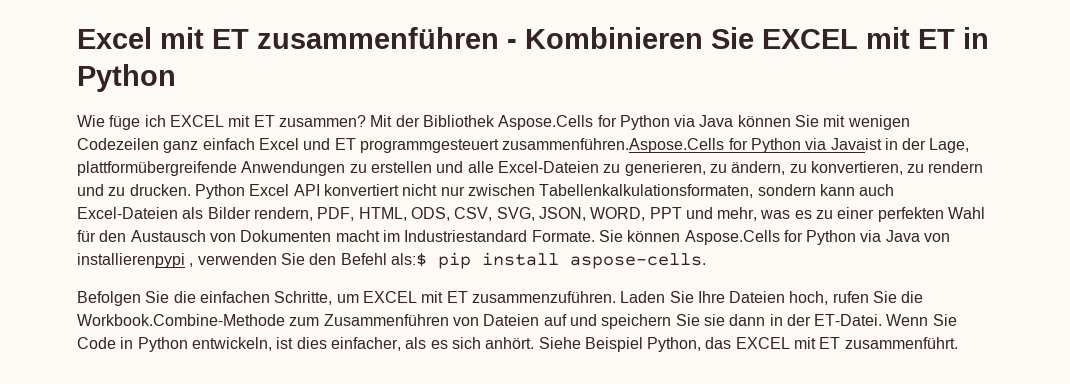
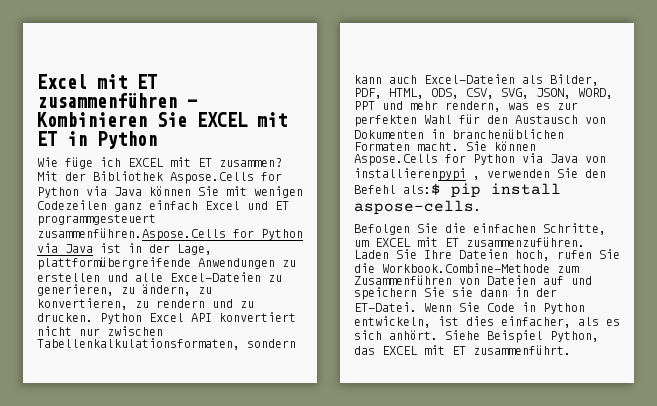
[830,138,882,150] Javaist -> [65,243,121,253] Java ist
[207,207,313,221] Bilder rendern, -> [550,74,599,86] Bilder,
[717,207,875,221] mehr, was es zu einer -> [410,101,578,112] mehr rendern, was es zur
[335,230,595,242] macht im Industriestandard Formate. -> [431,129,564,139] [354,142,459,151] in branchenüblichen Formaten macht.

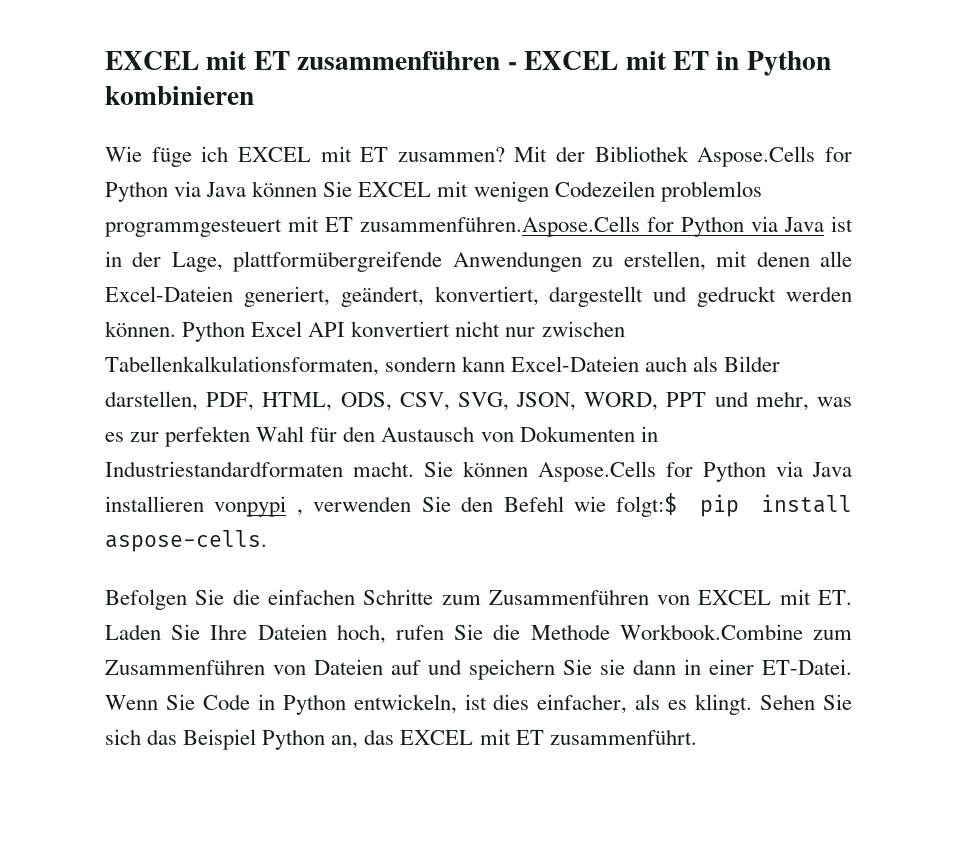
[37,74,87,89] Excel -> [105,51,199,70] EXCEL
[37,112,187,127] Kombinieren Sie -> (517, 66) none
(157, 140) none -> [105,86,254,105] kombinieren
(219, 191) none -> [358,182,432,197] EXCEL
[114,200,289,212] [37,214,156,226] ganz einfach Excel und ET programmgesteuert -> [660,181,762,202] [105,216,353,237] problemlos programmgesteuert mit ET
[37,272,282,282] [37,284,212,296] [37,298,254,310] [37,313,93,322] erstellen und alle Excel-Dateien zu generieren, zu ändern, zu konvertieren, zu rendern und zu drucken. -> [623,251,853,271] [105,286,853,307] [105,321,176,337] erstellen, mit denen alle Excel-Dateien generiert, geändert, konvertiert, dargestellt und gedruckt werden können.
[389,74,599,86] auch Excel-Dateien als Bilder, -> [511,356,781,372] [105,391,198,411] Excel-Dateien auch als Bilder darstellen,
[410,101,501,112] mehr rendern, -> [755,391,809,411] mehr,
[452,129,564,139] [354,142,410,151] branchenüblichen Formaten -> [105,461,343,477] Industriestandardformaten
[585,156,606,163] [354,168,466,181] von installierenpypi -> [105,496,287,517] installieren vonpypi
[403,183,441,195] als:$ -> [573,493,678,517] wie folgt:$
[543,223,606,235] [354,237,585,247] Schritte, um EXCEL mit ET zusammenzuführen. -> [363,589,852,605] Schritte zum Zusammenführen von EXCEL mit ET.
[382,263,550,273] Workbook.Combine-Methode -> [530,624,803,640] Methode Workbook.Combine
[536,288,557,297] der -> [709,659,754,675] einer
[354,330,599,343] sich anhört. Siehe Beispiel Python, -> [695,694,852,715] [105,729,359,750] klingt. Sehen Sie sich das Beispiel Python an,

